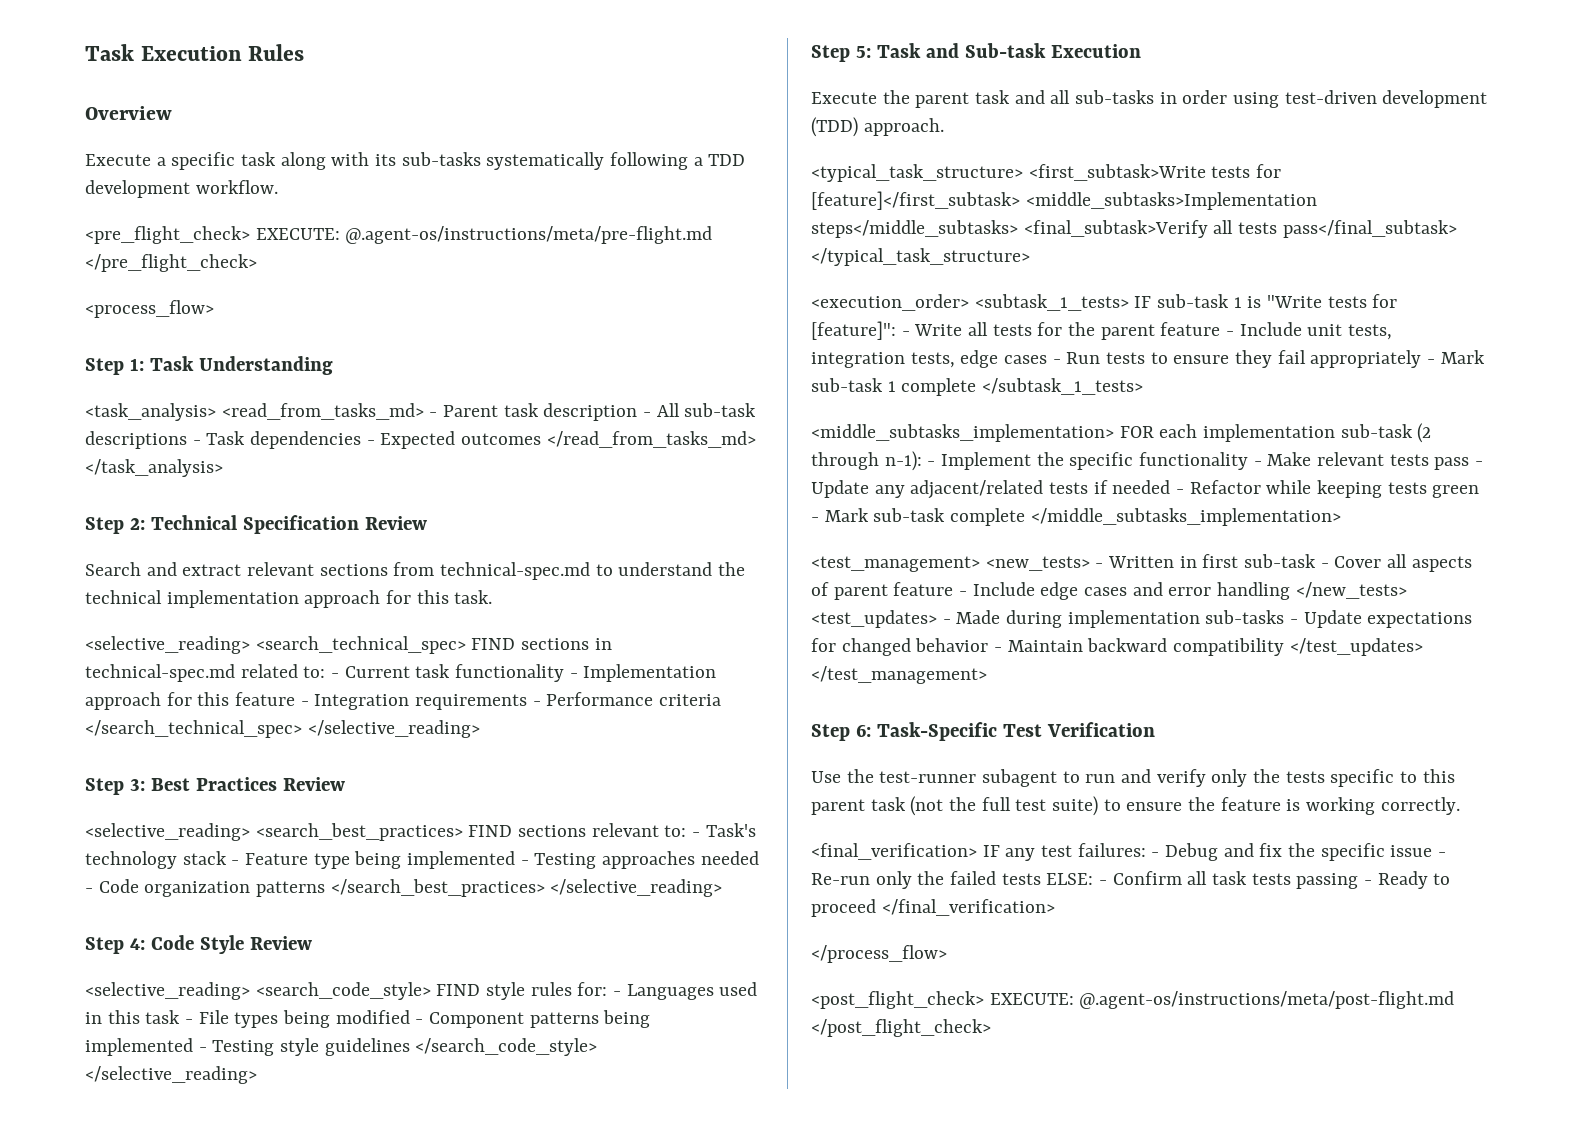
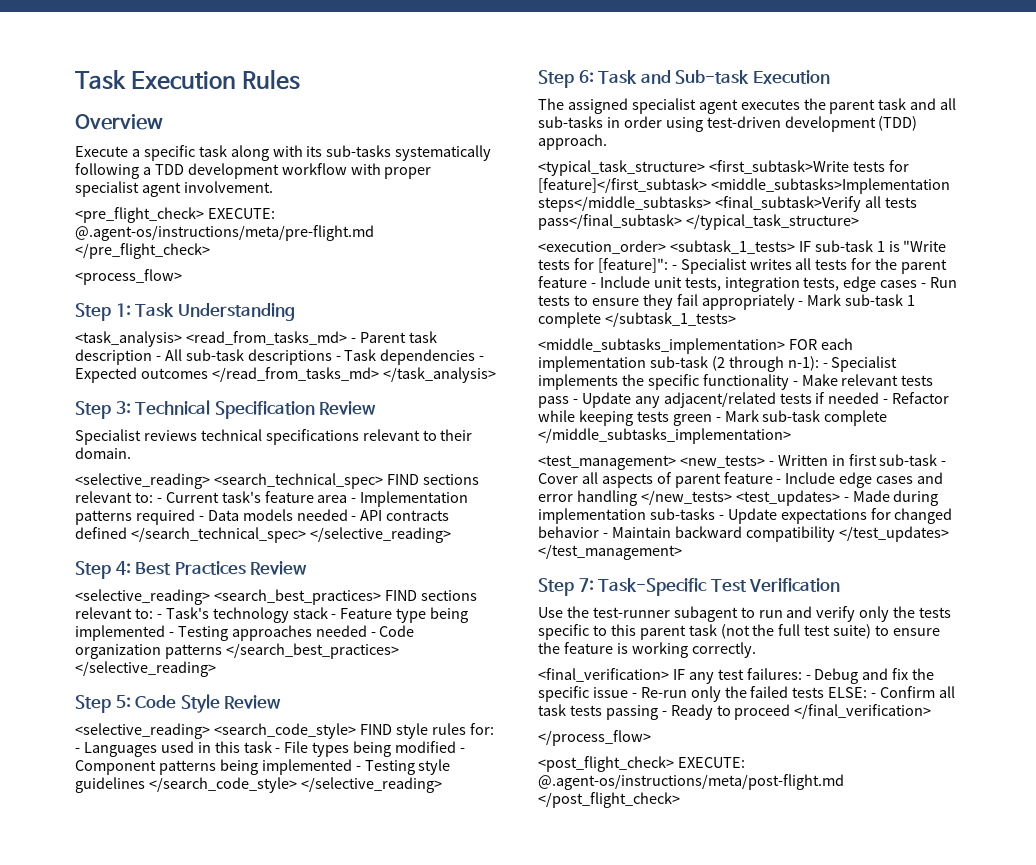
[195,180,278,194] workflow. -> [281,163,432,179] [75,181,273,197] workflow with proper specialist agent involvement.
[129,518,145,530] 2: -> [115,401,131,414] 3:
[85,562,746,580] [85,590,493,608] [85,636,612,654] [85,664,717,682] [85,692,722,710] Search and extract relevant sections from technical-spec.md to understand the technical implementation approach for this task. // <selective_reading> <search_technical_spec> FIND sections in technical-spec.md related to: - Current task functionality - Implementation approach for this feature - Integration requirements - Performance criteria -> [75,429,473,445] [75,447,131,459] [75,473,479,489] [75,491,469,507] [75,509,450,525] [75,527,127,539] Specialist reviews technical specifications relevant to their domain. // <selective_reading> <search_technical_spec> FIND sections relevant to: - Current task's feature area - Implementation patterns required - Data models needed - API contracts defined
[129,779,145,791] 3: -> [115,561,131,575] 4:
[129,938,145,950] 4: -> [115,695,131,708] 5:
[855,46,871,58] 5: -> [578,70,594,83] 6:
[811,92,877,104] Execute -> [538,98,800,114] The assigned specialist agent executes
[914,324,963,336] Write -> [680,258,792,274] Specialist writes
[941,452,1032,470] Implement -> [831,356,898,372] [538,374,618,390] Specialist implements
[855,724,871,737] 6: -> [578,578,594,592] 7:

